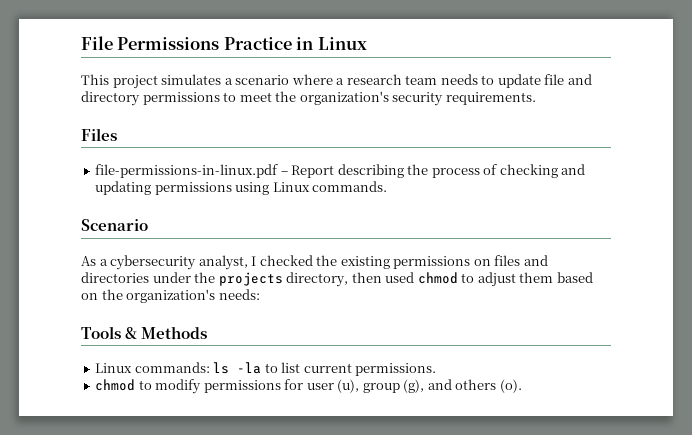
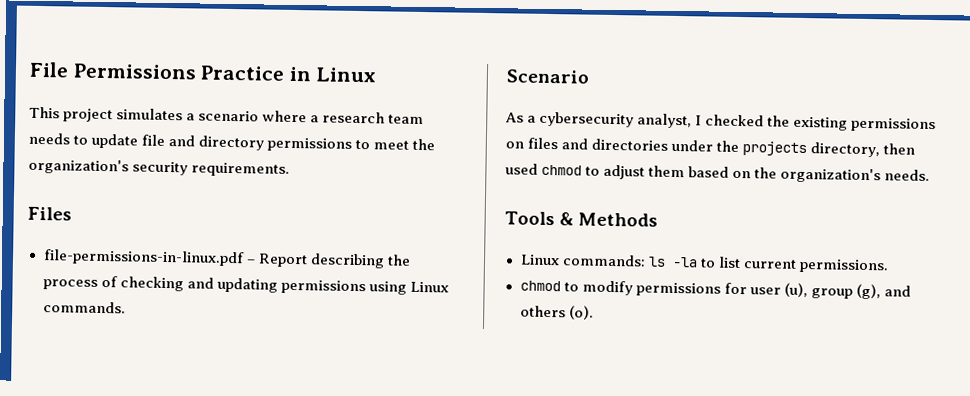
[218,289,260,300] needs: -> [884,169,931,181] needs.

